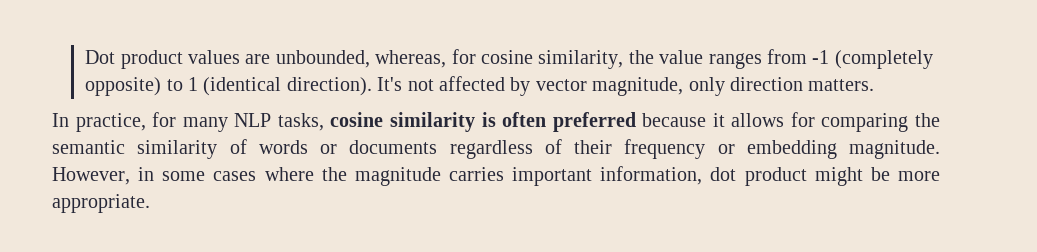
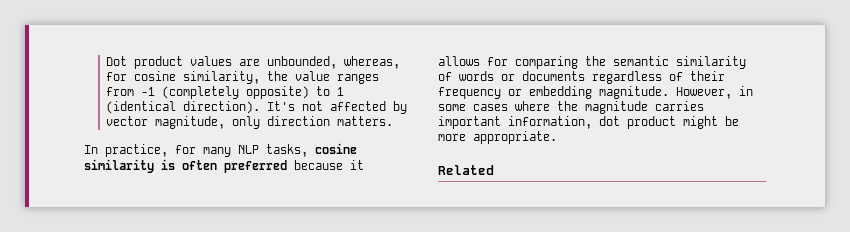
(150, 203) none -> [438,165,494,175] // Related

